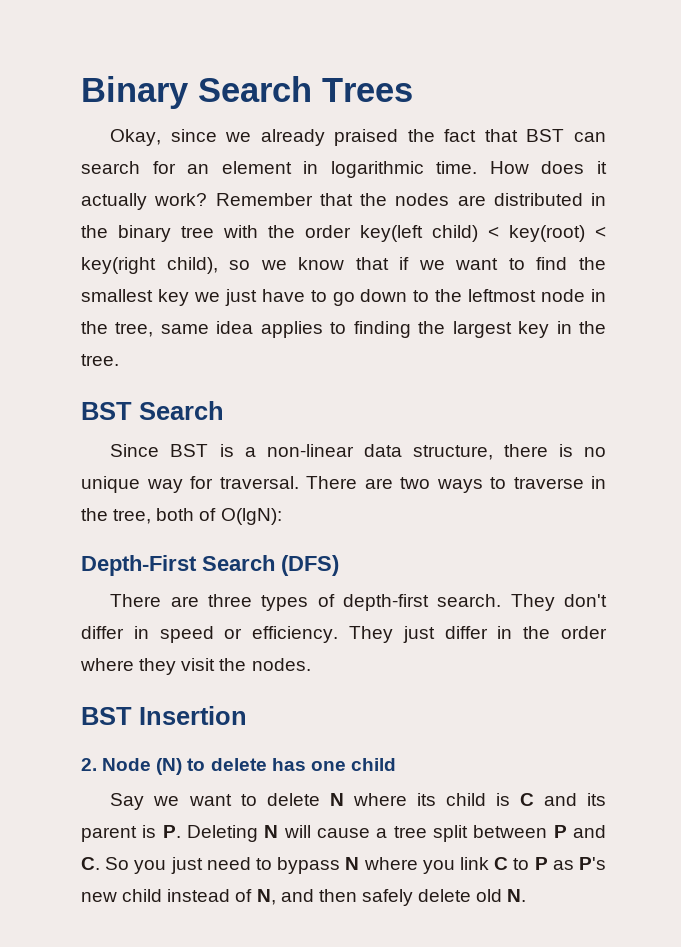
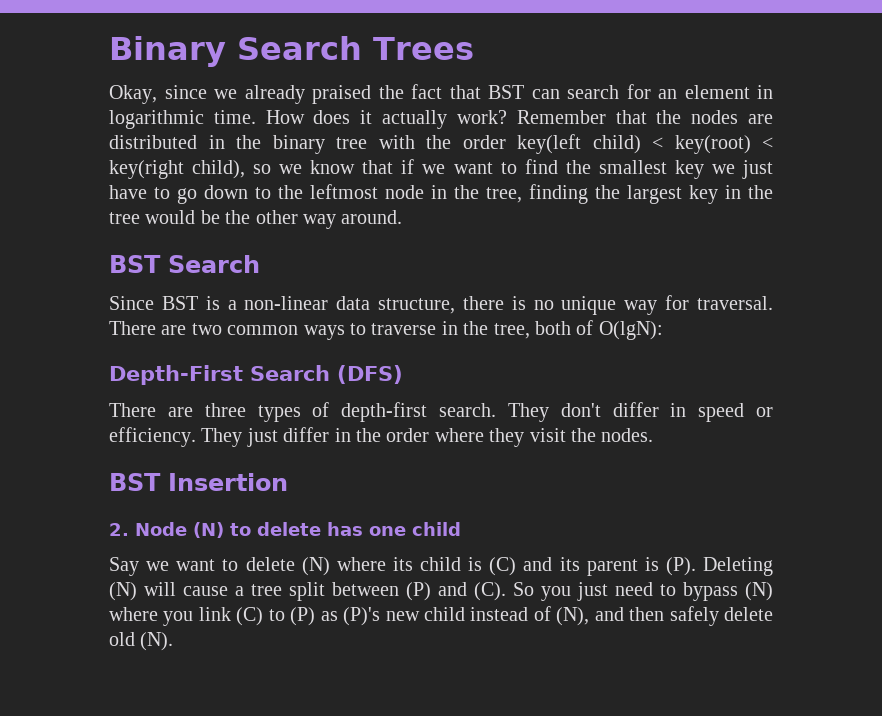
[160,321,347,338] same idea applies to -> (522, 195) none
[81,354,119,366] tree. -> [109,210,403,229] tree would be the other way around.
(430, 483) none -> [227,325,299,335] common
[329,793,344,806] N -> [301,557,330,576] (N)
[519,793,534,806] C -> [489,557,517,576] (C)
[162,825,279,842] P. Deleting N -> [665,557,773,576] [109,582,137,601] (P). Deleting (N)
[553,825,606,838] [81,857,100,870] P and C. -> [406,582,506,601] (P) and (C).
[345,857,360,870] N -> [745,582,773,601] (N)
[494,857,606,870] C to P as P's -> [236,607,381,626] (C) to (P) as (P)'s
[256,889,276,905] N, -> [556,607,590,626] (N),
[507,889,527,902] N. -> [140,632,174,651] (N).

